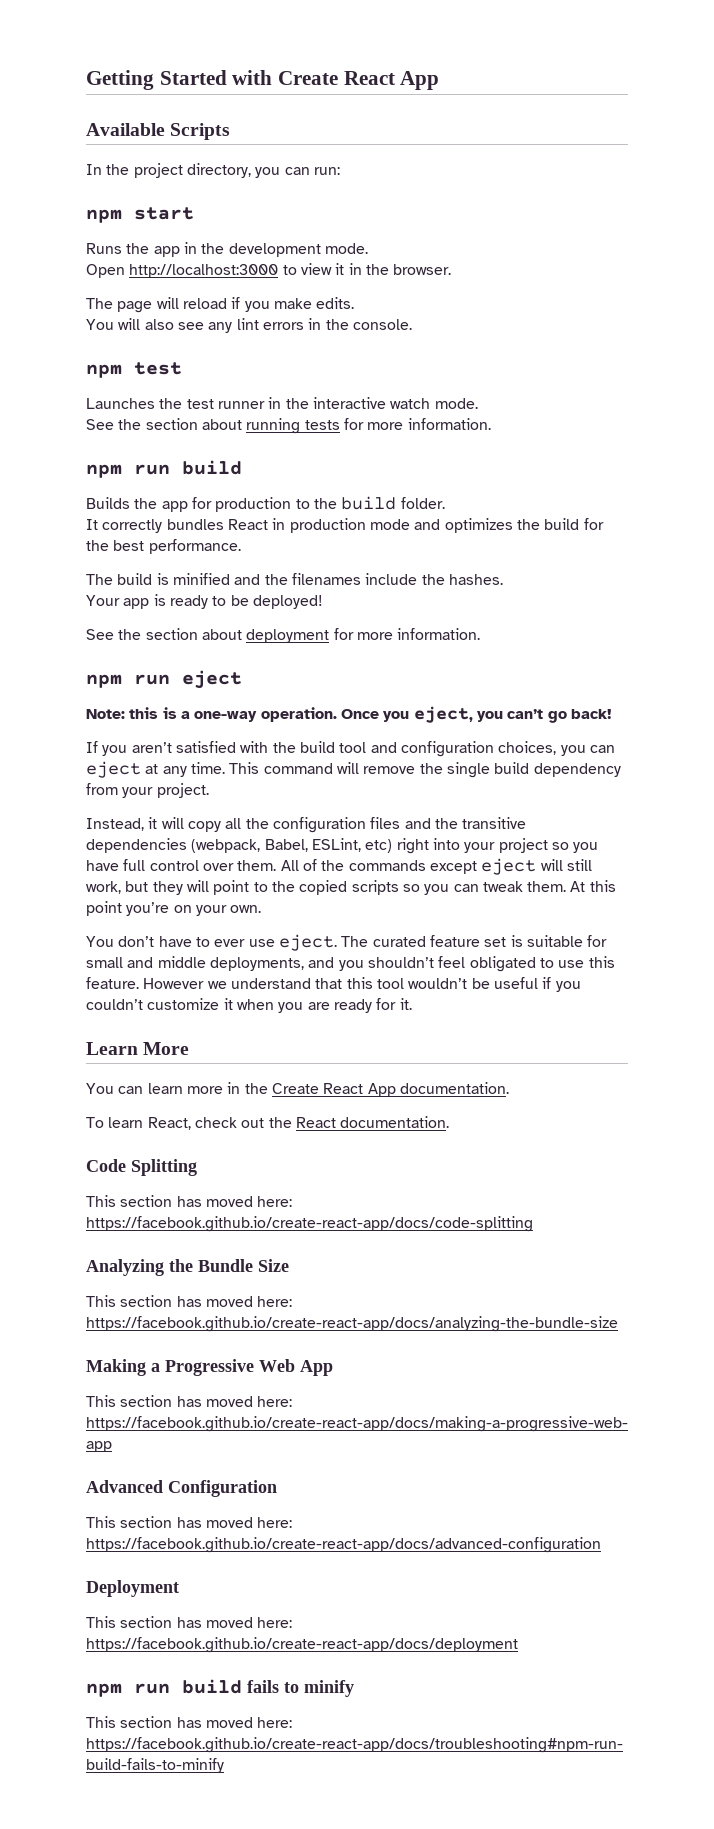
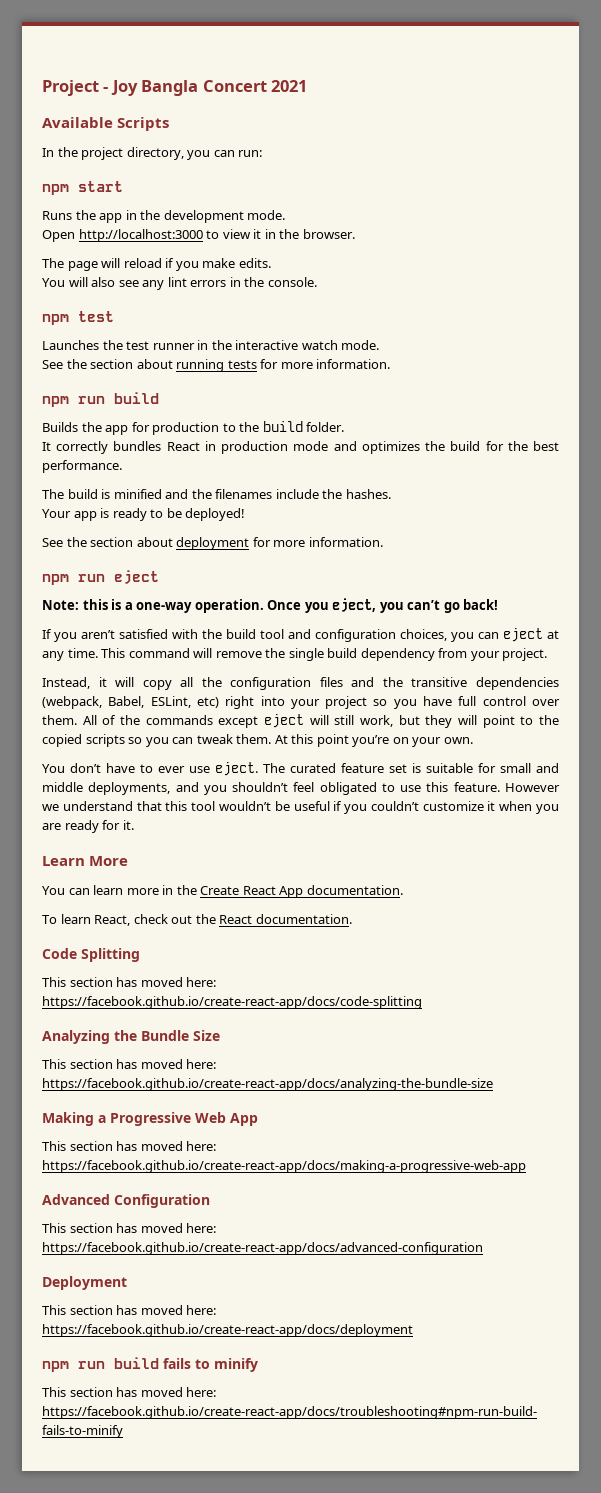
[86,70,440,90] Getting Started with Create React App -> [42,80,308,96] Project - Joy Bangla Concert 2021

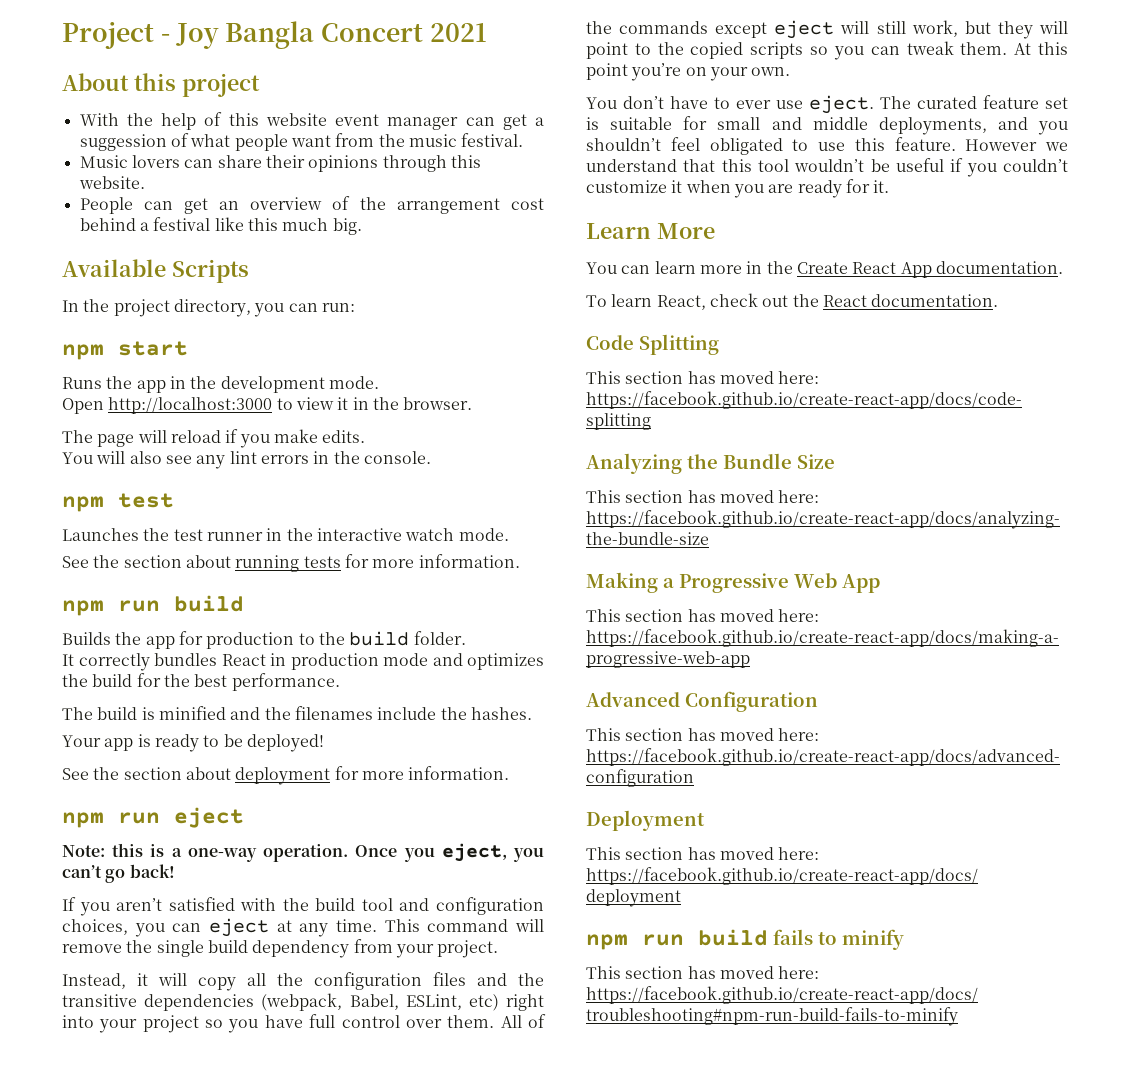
(308, 86) none -> [62,73,260,97] [79,112,544,130] [79,133,524,151] [79,155,481,172] [78,176,145,189] [79,196,544,214] [79,217,362,235] // About this project // With the help of this website event manager can get a suggession of what people want from the music festival. // Music lovers can share their opinions through this website. // People can get an overview of the arrangement cost behind a festival like this much big.

